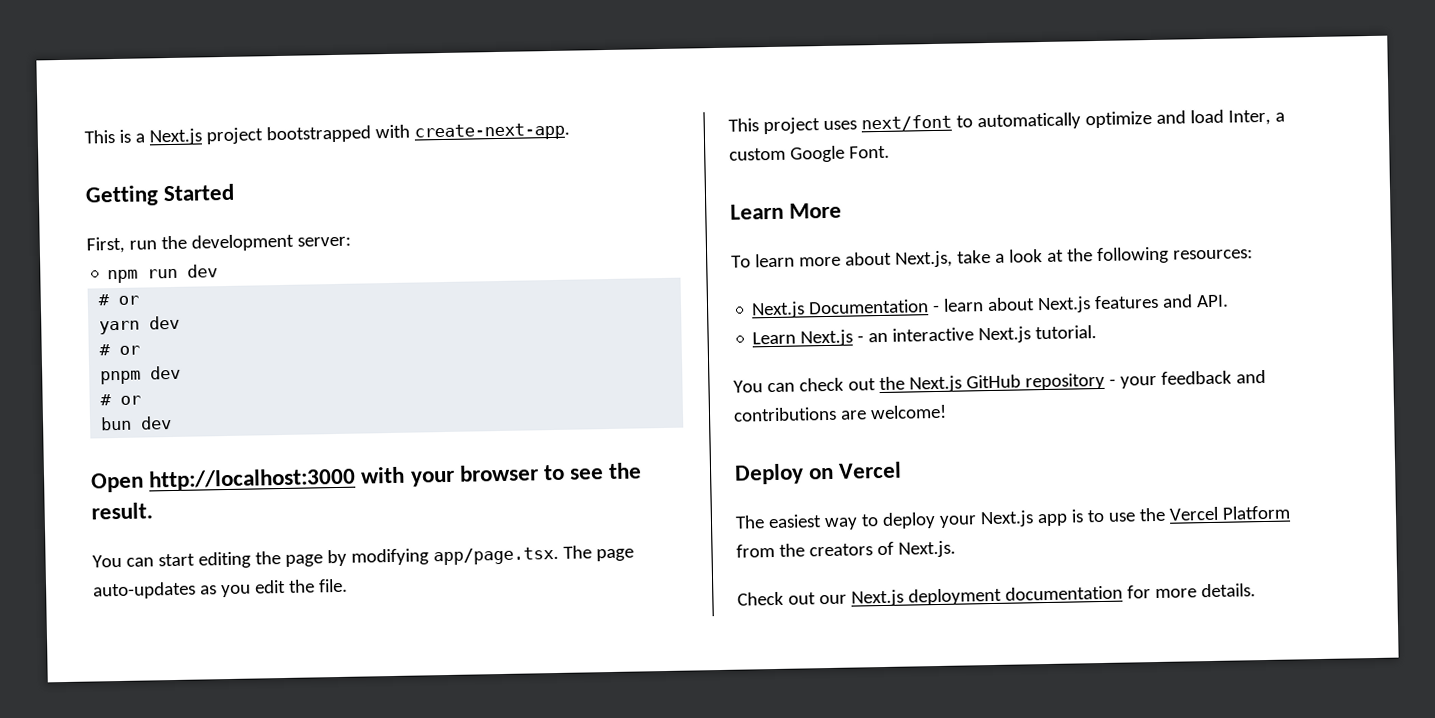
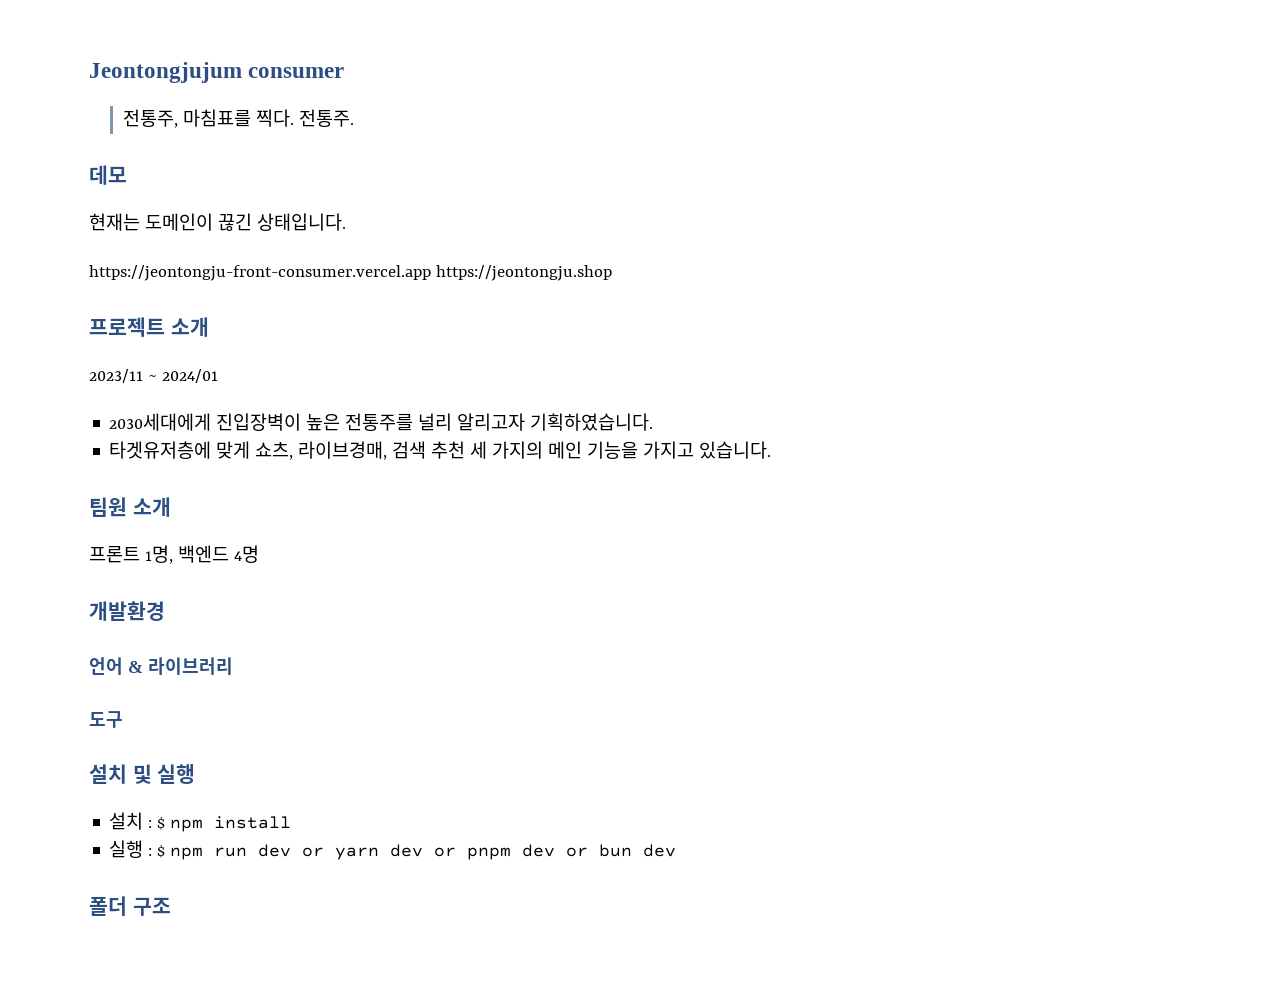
[84,122,570,146] [85,183,236,207] [86,233,351,254] This is a Next.js project bootstrapped with create-next-app. // Getting Started // First, run the development server: // -> [89,62,345,83] [122,109,354,128] [89,165,127,185] [89,213,346,231] [89,265,612,281] [89,317,209,337] [89,369,218,383] [109,413,654,431] [109,441,772,460] [89,497,171,517] [89,545,259,564] [89,601,165,621] [89,657,233,675] [89,711,123,728] [89,764,196,784] [109,812,292,832] [109,840,166,858] Jeontongjujum consumer // 전통주, 마침표를 찍다. 전통주. // 데모 // 현재는 도메인이 끊긴 상태입니다. // https://jeontongju-front-consumer.vercel.app https://jeontongju.shop // 프로젝트 소개 // 2023/11 ~ 2024/01 // 2030세대에게 진입장벽이 높은 전통주를 널리 알리고자 기획하였습니다. // 타겟유저층에 맞게 쇼츠, 라이브경매, 검색 추천 세 가지의 메인 기능을 가지고 있습니다. // 팀원 소개 // 프론트 1명, 백엔드 4명 // 개발환경 // 언어 & 라이브러리 // 도구 // 설치 및 실행 // 설치 : $ npm install // 실행 : $
[98,294,140,306] // # or // -> [302,847,325,857] or
[99,344,141,356] // # or // -> [434,847,457,857] or
[100,394,142,406] // # or // -> [566,847,589,857] or
[90,462,643,493] [91,502,153,520] [92,545,634,569] [93,578,348,600] [728,109,1285,135] [729,145,890,163] [730,202,843,220] [731,246,1253,268] [751,294,1230,319] [752,325,1098,347] [733,369,1266,393] [733,404,947,422] [734,461,903,485] [735,505,1291,531] [736,540,956,558] [737,583,1256,607] Open http://localhost:3000 with your browser to see the result. // You can start editing the page by modifying app/page.tsx. The page auto-updates as you edit the file. // This project uses next/font to automatically optimize and load Inter, a custom Google Font. // Learn More // To learn more about Next.js, take a look at the following resources: // Next.js Documentation - learn about Next.js features and API. // Learn Next.js - an interactive Next.js tutorial. // You can check out the Next.js GitHub repository - your feedback and contributions are welcome! // Deploy on Vercel // The easiest way to deploy your Next.js app is to use the Vercel Platform from the creators of Next.js. // Check out our Next.js deployment documentation for more details. -> [89,896,171,916] 폴더 구조

